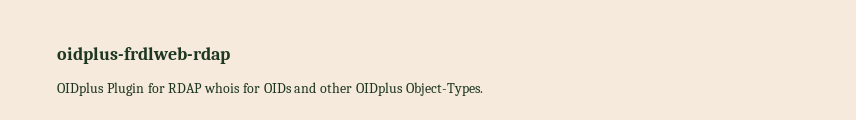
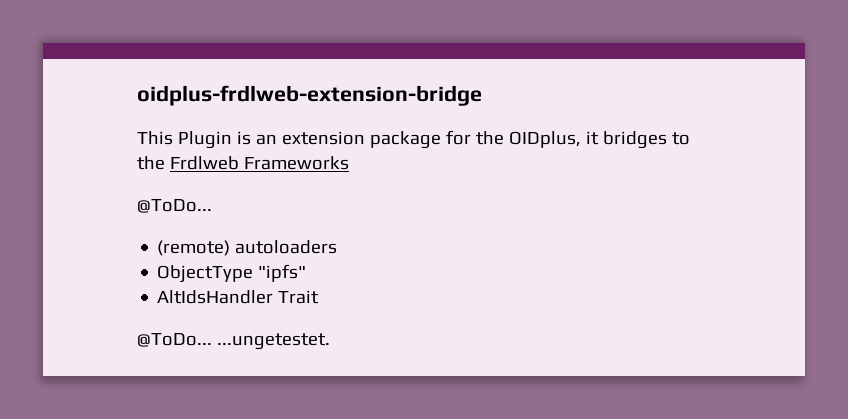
[57,47,230,64] [57,82,483,96] oidplus-frdlweb-rdap // OIDplus Plugin for RDAP whois for OIDs and other OIDplus Object-Types. -> [137,85,482,106] [137,130,690,149] [137,156,349,170] [137,199,212,213] [157,240,338,256] [157,264,307,283] [157,290,320,304] [137,333,330,350] oidplus-frdlweb-extension-bridge // This Plugin is an extension package for the OIDplus, it bridges to the Frdlweb Frameworks // @ToDo... // (remote) autoloaders // ObjectType "ipfs" // AltIdsHandler Trait // @ToDo... ...ungetestet.

